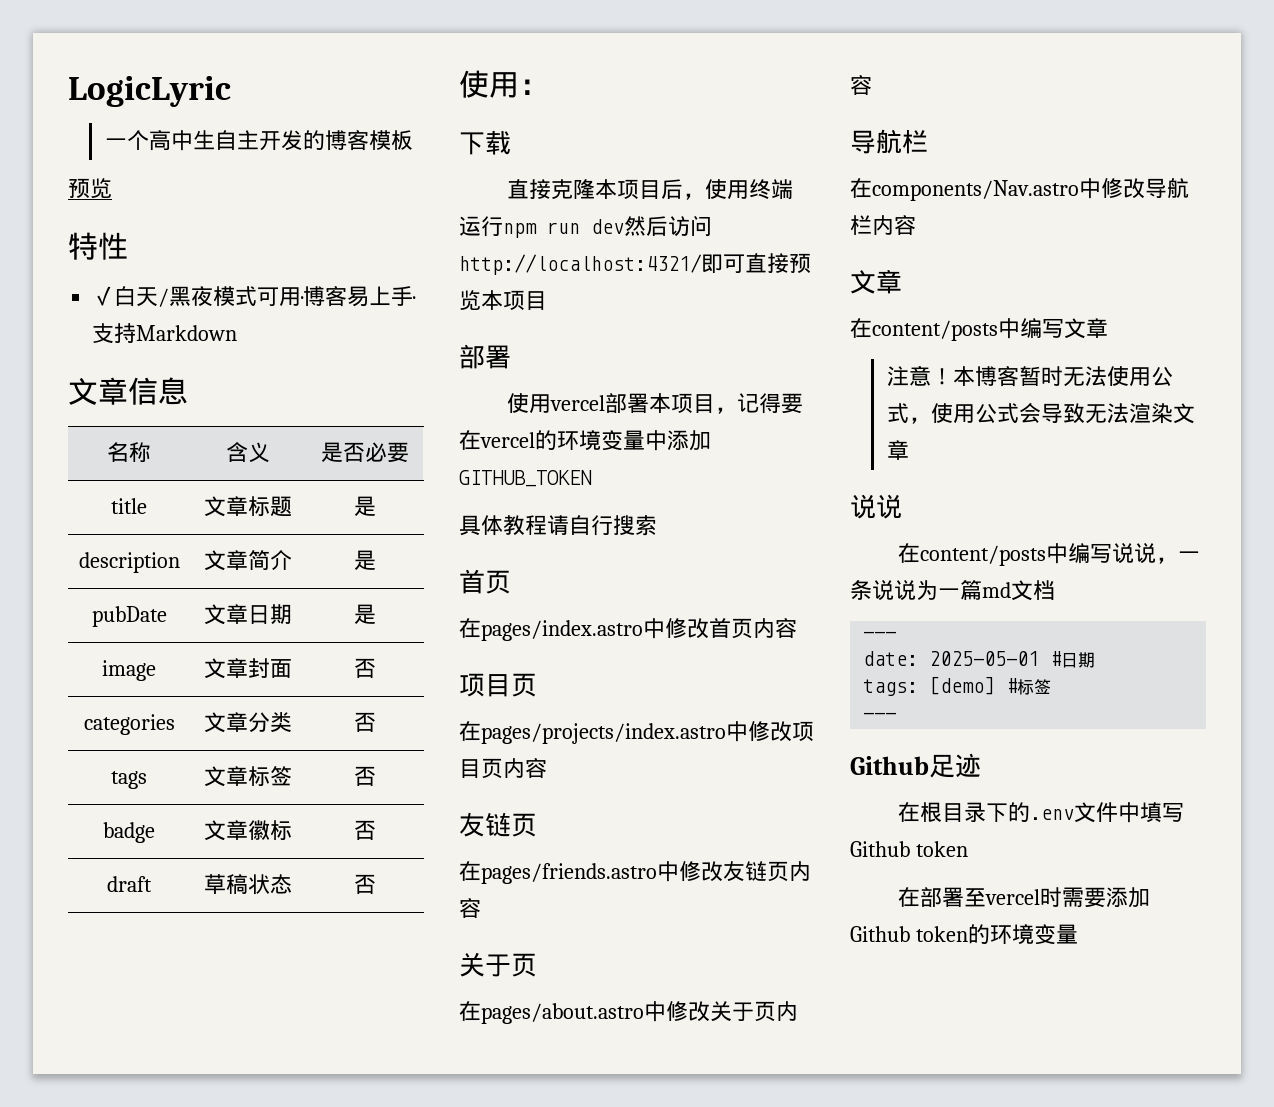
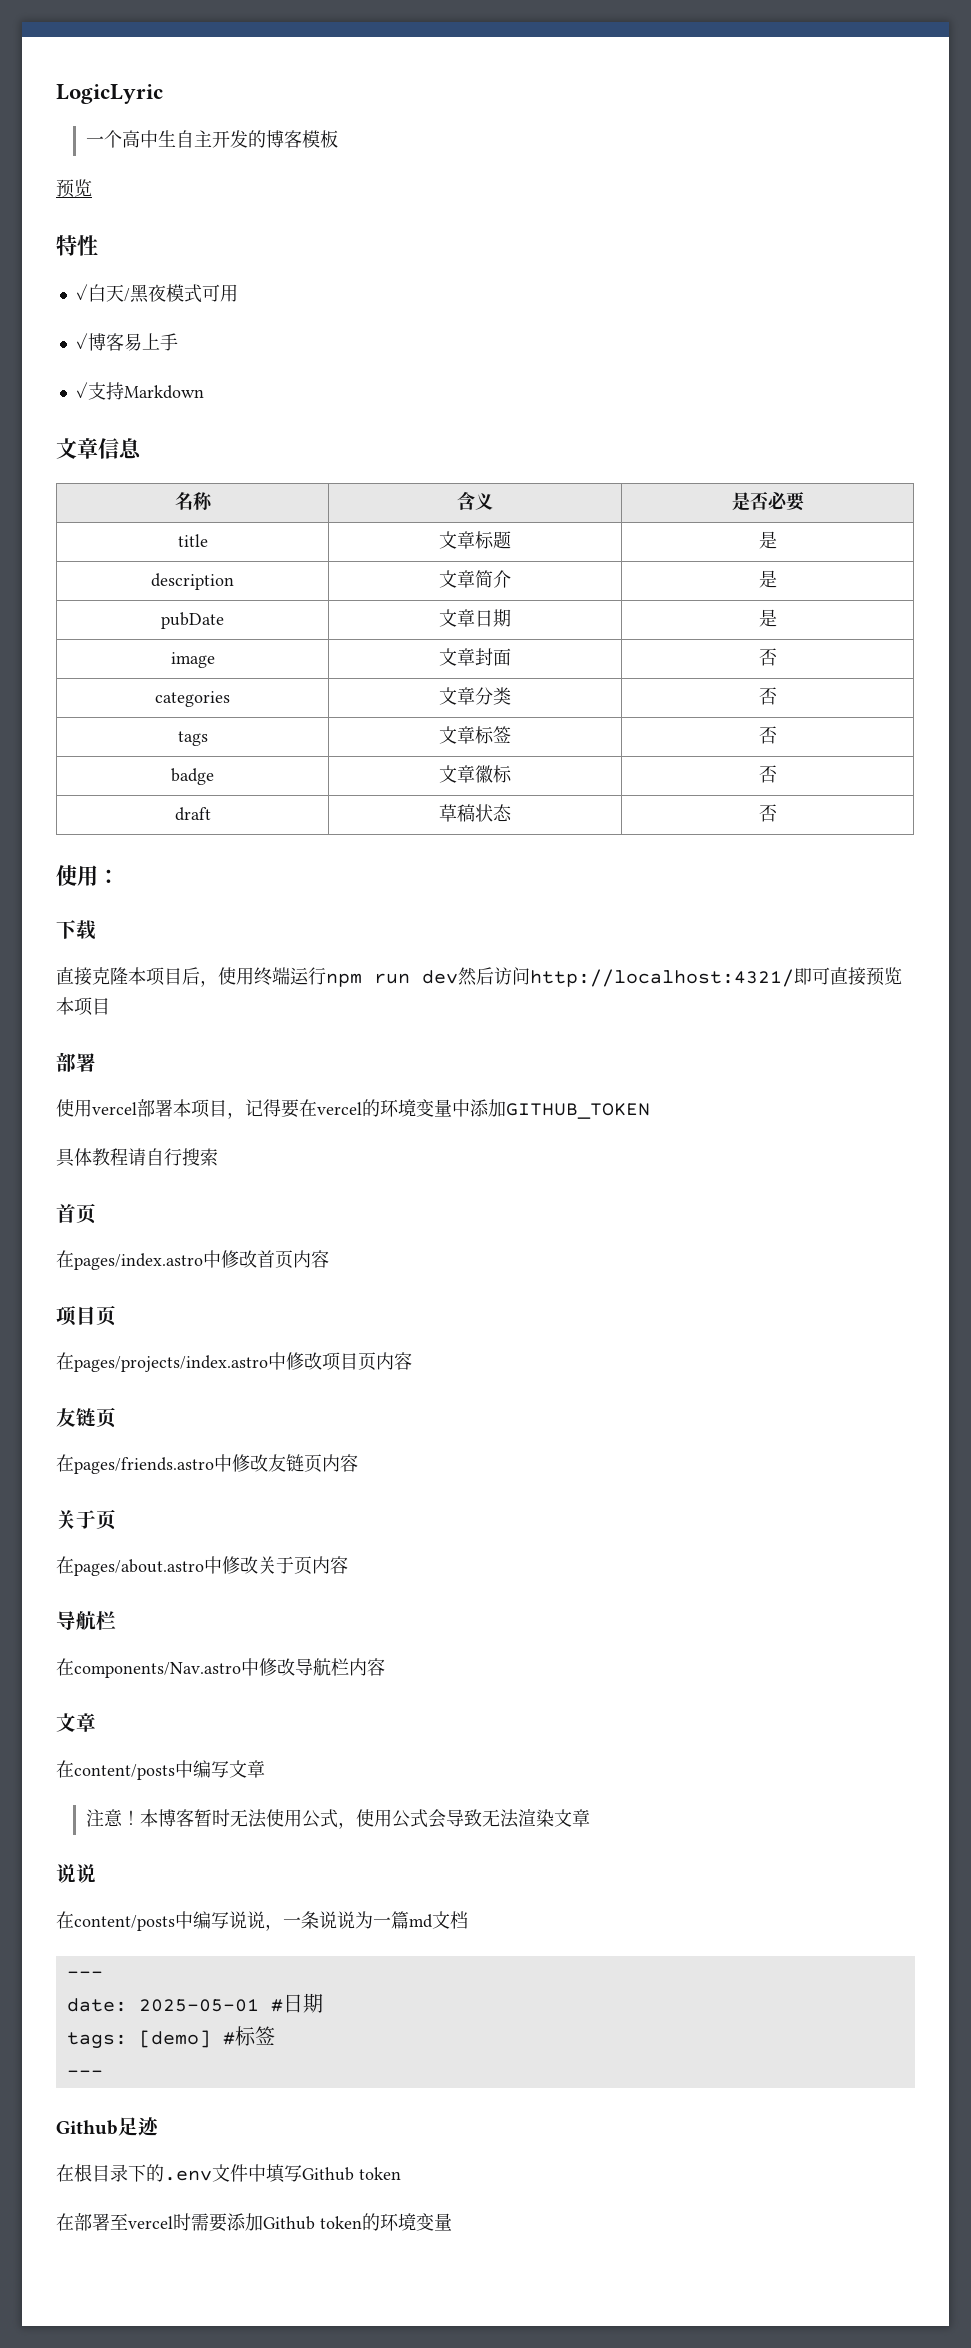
[301,296,305,304] · -> [75,333,88,349] // ✓
[413,296,417,304] · -> [75,382,88,398] // ✓

